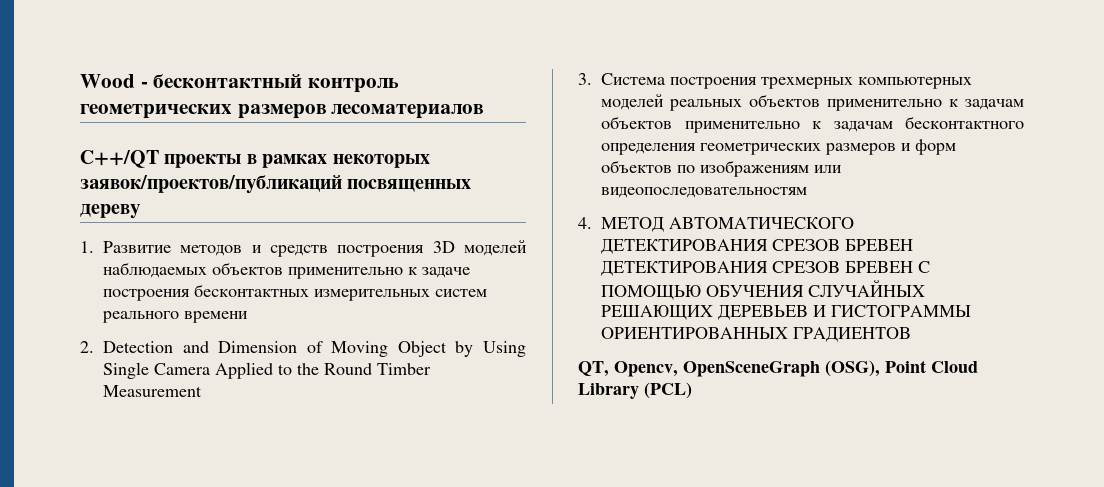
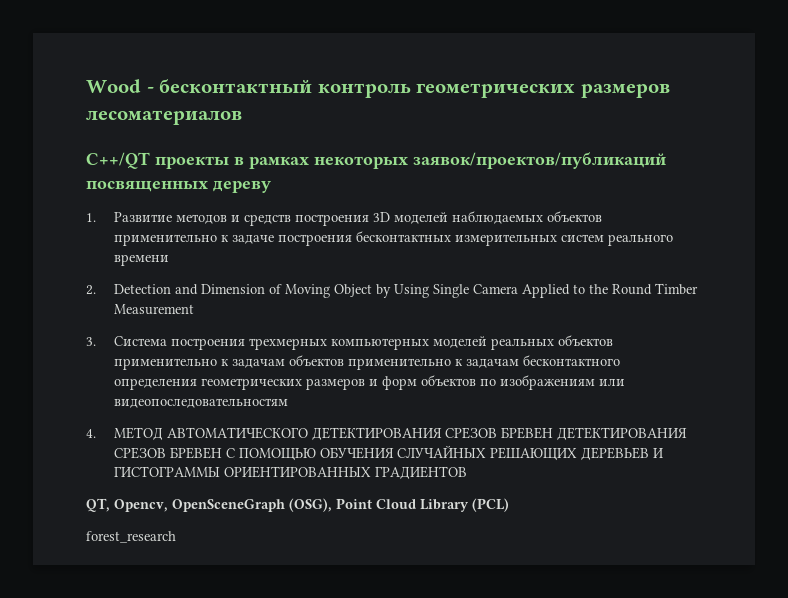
(692, 390) none -> [86,531,176,543] // forest_research

